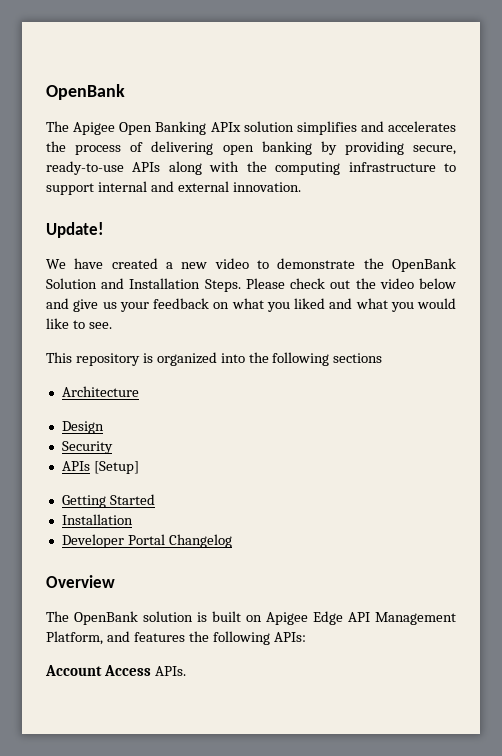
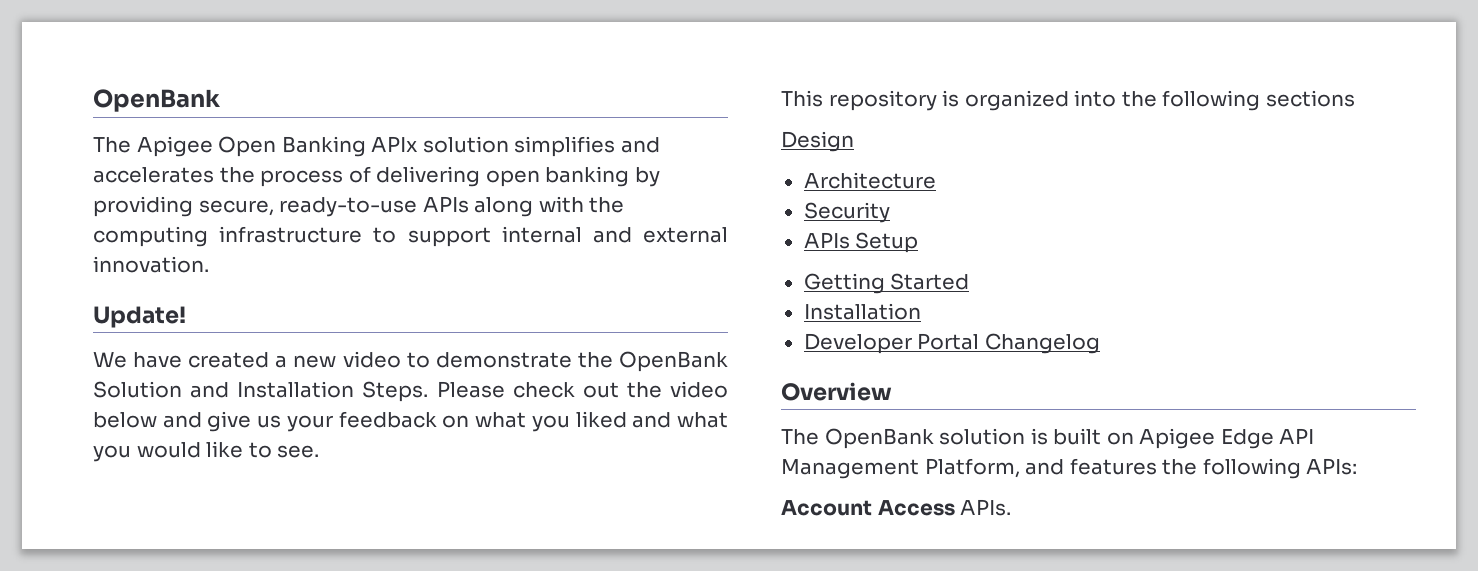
(383, 358) none -> [781,131,854,152] // Design
[61,421,104,434] // Design -> (936, 180) none
[93,461,139,474] [Setup] -> [855,232,919,253] Setup

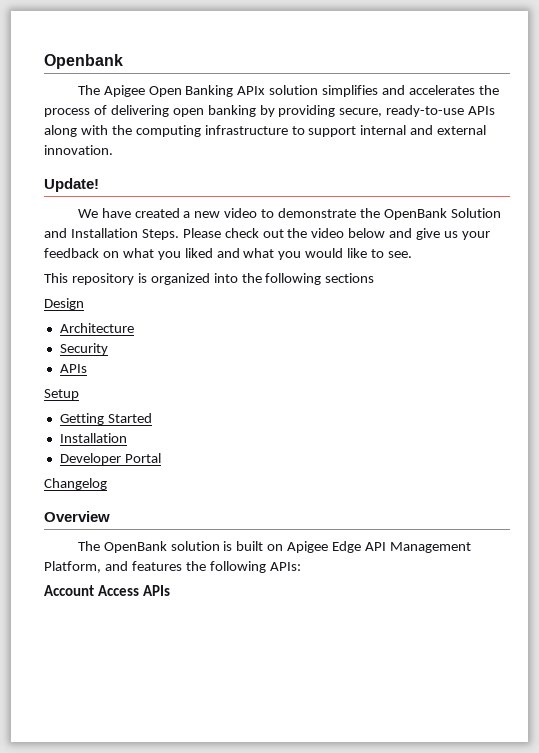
[93,89,220,112] OpenBank -> [44,54,123,69] Openbank
(850, 240) none -> (87, 368) //
(980, 341) none -> (161, 458) //
[960,499,1012,516] APIs. -> [142,585,170,596] APIs

